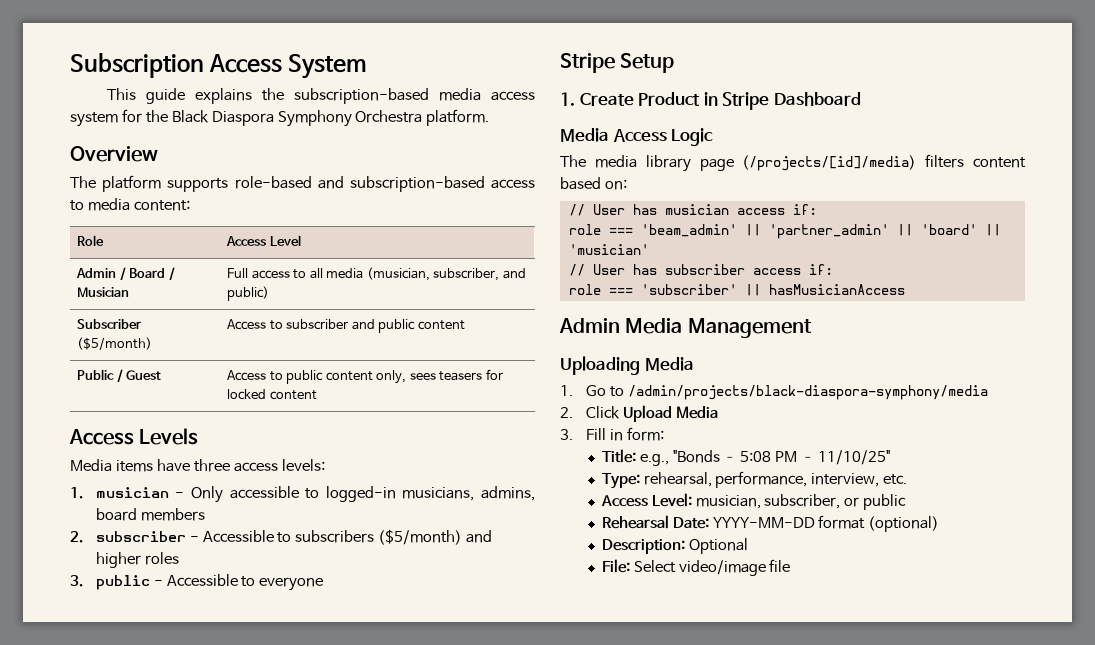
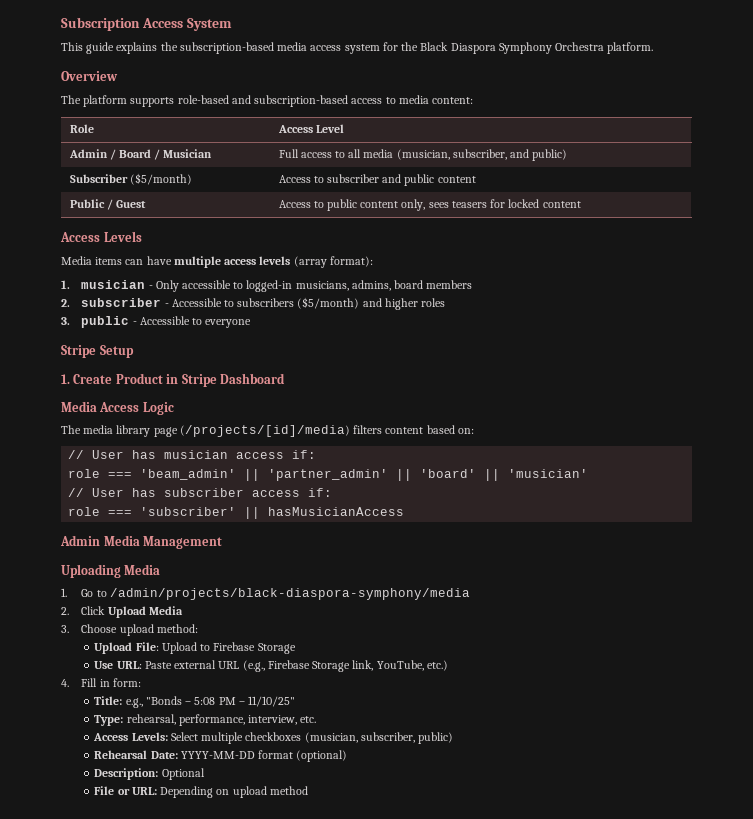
[156,459,325,472] have three access levels: -> [125,256,373,268] can have multiple access levels (array format):
(573, 434) none -> [81,624,198,636] [94,642,296,654] [94,660,448,672] [61,679,69,687] Choose upload method: // Upload File: Upload to Firebase Storage // Use URL: Paste external URL (e.g., Firebase Storage link, YouTube, etc.) // 4.
[651,493,907,510] Level: musician, subscriber, or public -> [131,732,454,744] Levels: Select multiple checkboxes (musician, subscriber, public)
[601,559,791,576] File: Select video/image file -> [94,786,308,798] File or URL: Depending on upload method

